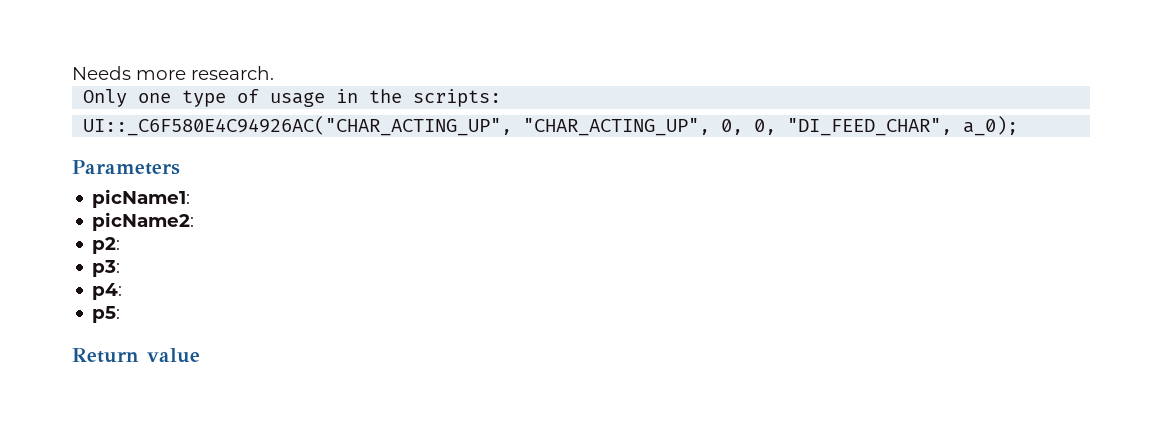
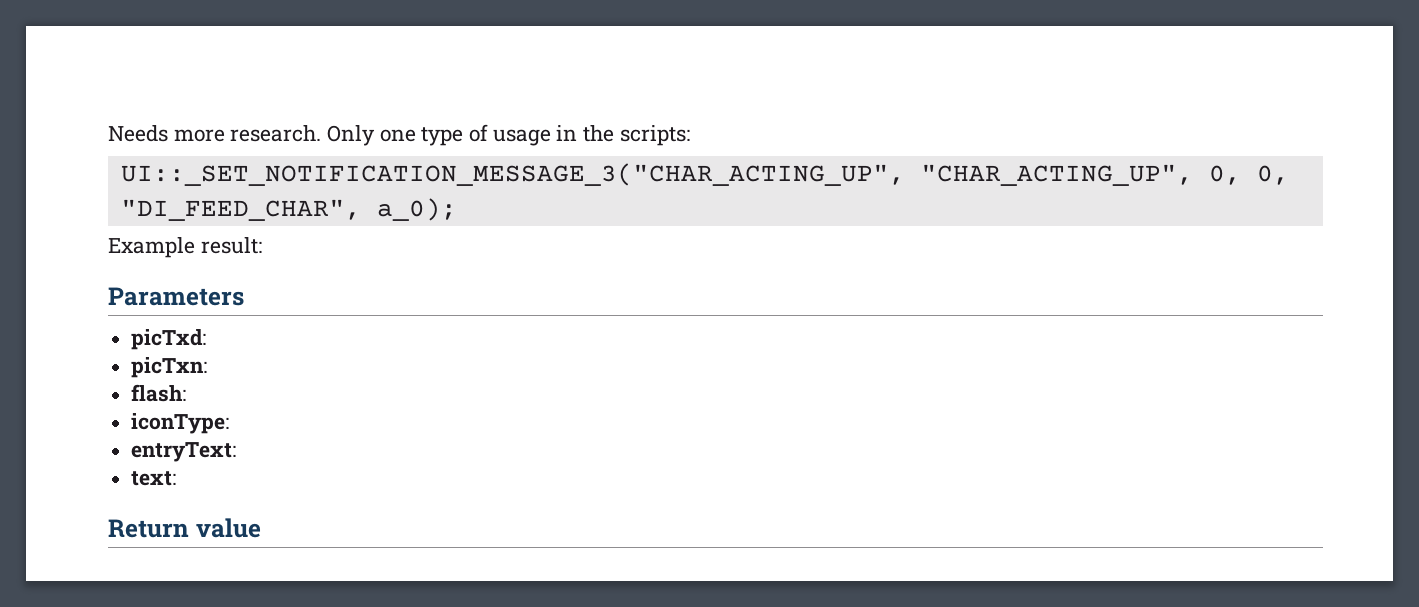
(274, 73) // -> (322, 133) none
[83,116,513,136] UI::_C6F580E4C94926AC("CHAR_ACTING_UP", -> [120,163,905,186] UI::_SET_NOTIFICATION_MESSAGE_3("CHAR_ACTING_UP",
(1019, 126) none -> [108,237,262,258] // Example result:
[92,189,191,208] [92,212,195,231] [92,237,121,254] [92,260,121,277] [92,283,123,300] [92,306,121,323] picName1: // picName2: // p2: // p3: // p4: // p5: -> [131,329,207,350] [131,357,208,378] [131,384,187,402] [131,413,230,434] [131,442,237,462] [131,471,177,486] picTxd: // picTxn: // flash: // iconType: // entryText: // text:

